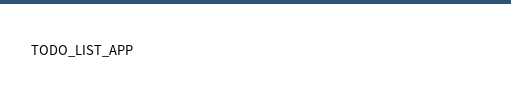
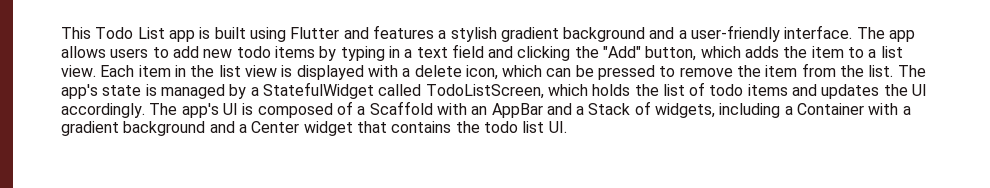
[31,45,133,57] TODO_LIST_APP -> [61,25,916,42] [61,44,903,61] [61,63,926,80] [61,82,928,99] [61,101,911,118] [61,121,567,136] This Todo List app is built using Flutter and features a stylish gradient background and a user-friendly interface. The app allows users to add new todo items by typing in a text field and clicking the "Add" button, which adds the item to a list view. Each item in the list view is displayed with a delete icon, which can be pressed to remove the item from the list. The app's state is managed by a StatefulWidget called TodoListScreen, which holds the list of todo items and updates the UI accordingly. The app's UI is composed of a Scaffold with an AppBar and a Stack of widgets, including a Container with a gradient background and a Center widget that contains the todo list UI.

